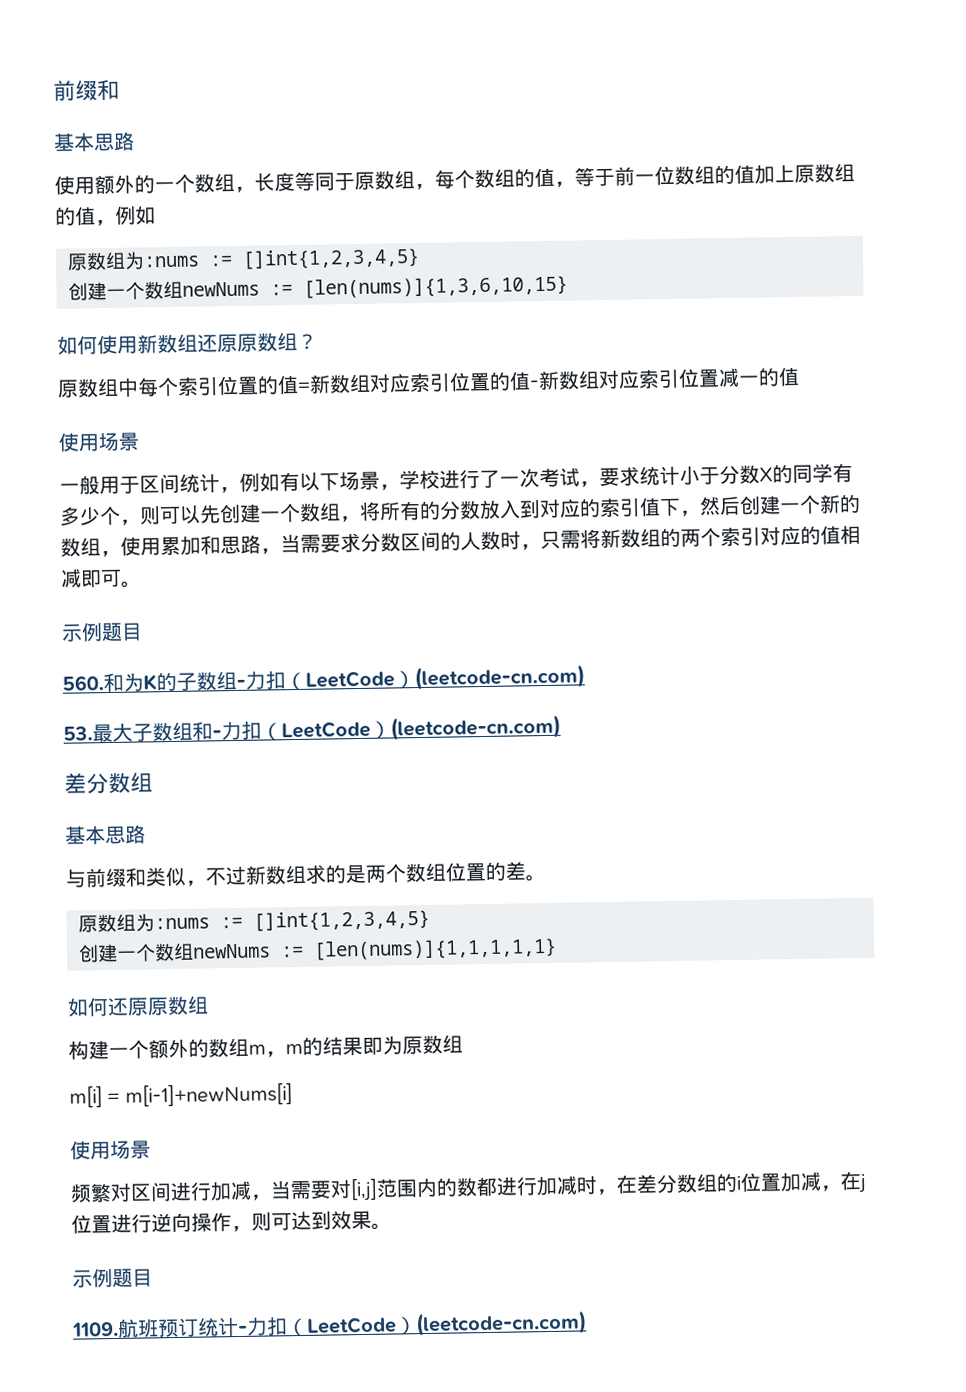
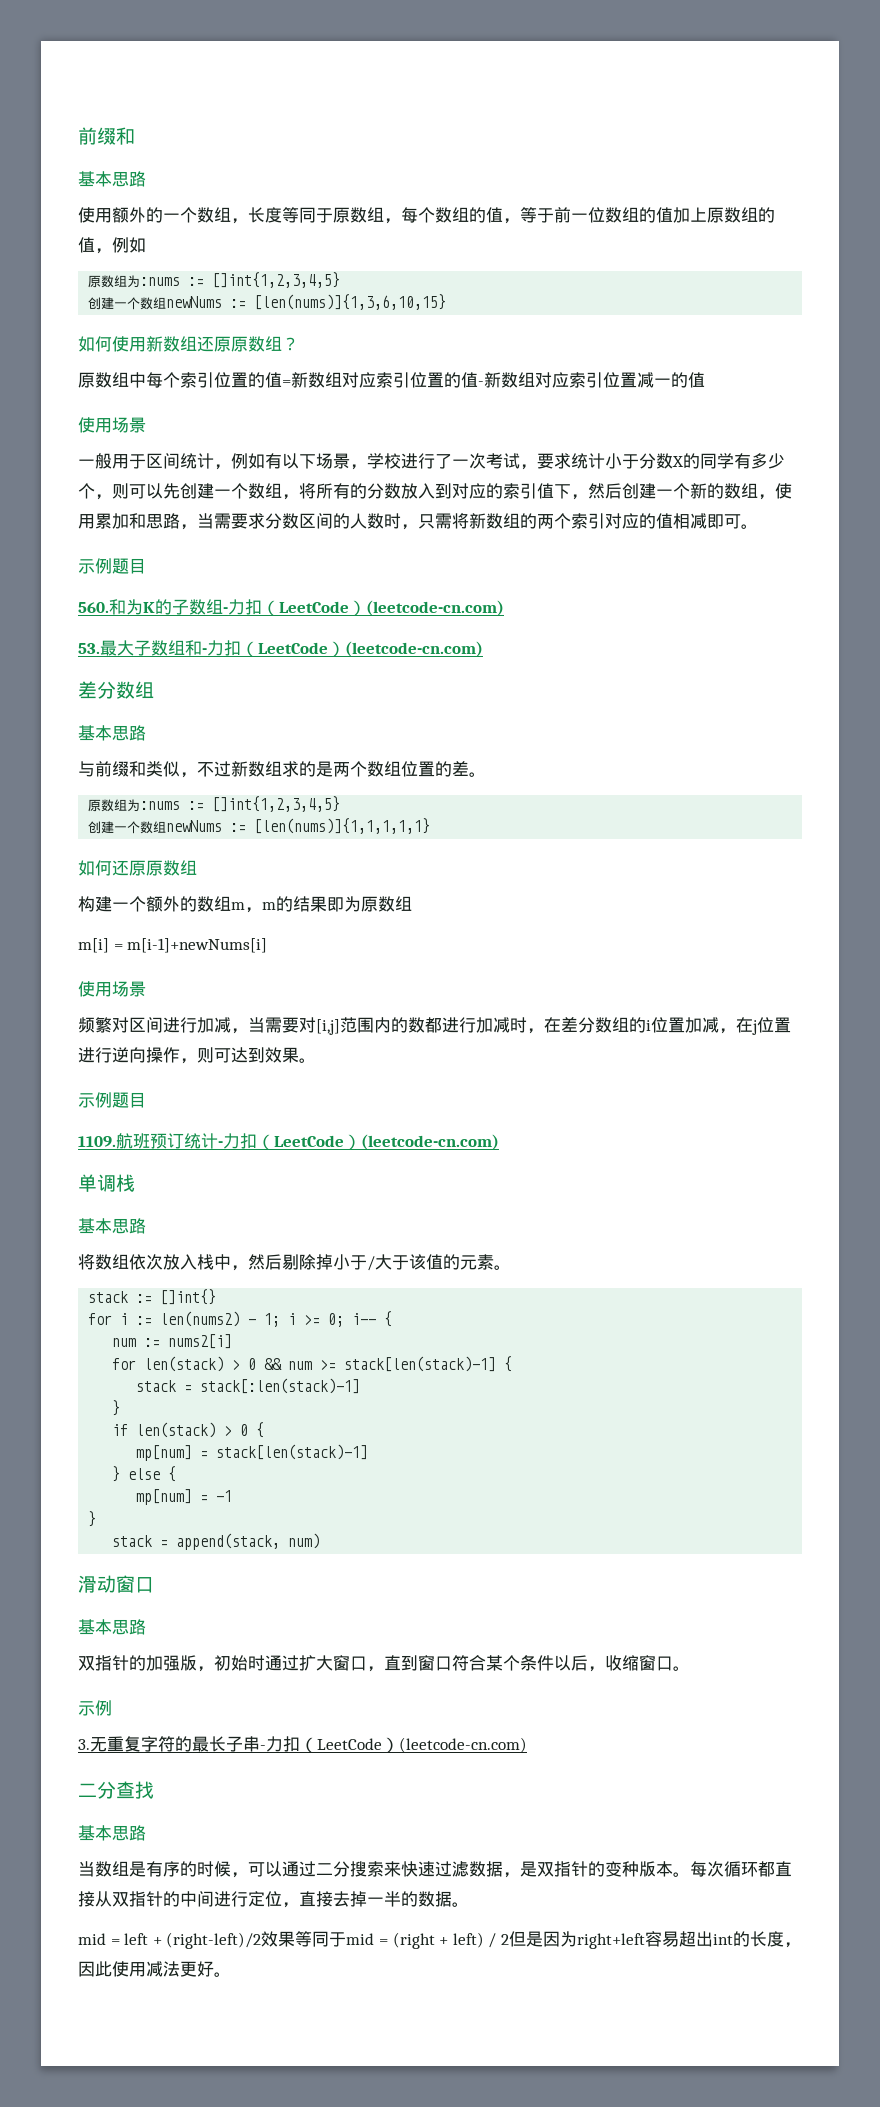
(587, 1323) none -> [78,1174,135,1192] [78,1218,146,1234] [78,1254,511,1271] [88,1289,217,1305] [88,1311,393,1327] [112,1334,233,1349] [112,1356,513,1372] [136,1378,361,1394] [112,1400,121,1416] [112,1422,265,1438] [136,1444,369,1461] [112,1466,177,1482] [136,1489,233,1505] [88,1511,97,1527] [112,1533,321,1550] [78,1575,154,1593] [78,1619,146,1635] [78,1655,690,1672] [78,1700,112,1716] [78,1736,527,1753] [78,1781,154,1799] [78,1825,146,1841] [78,1861,792,1878] [78,1891,469,1908] [78,1931,801,1949] [78,1961,231,1977] // 单调栈 // 基本思路 // 将数组依次放入栈中，然后剔除掉小于/大于该值的元素。 // stack := []int{} // for i := len(nums2) - 1; i >= 0; i-- { // num := nums2[i] // for len(stack) > 0 && num >= stack[len(stack)-1] { // stack = stack[:len(stack)-1] // } // if len(stack) > 0 { // mp[num] = stack[len(stack)-1] // } else { // mp[num] = -1 // } // stack = append(stack, num) // 滑动窗口 // 基本思路 // 双指针的加强版，初始时通过扩大窗口，直到窗口符合某个条件以后，收缩窗口。 // 示例 // 3.无重复字符的最长子串-力扣（LeetCode）(leetcode-cn.com) // 二分查找 // 基本思路 // 当数组是有序的时候，可以通过二分搜索来快速过滤数据，是双指针的变种版本。每次循环都直接从双指针的中间进行定位，直接去掉一半的数据。 // mid = left + (right-left)/2效果等同于mid = (right + left) / 2但是因为right+left容易超出int的长度，因此使用减法更好。

